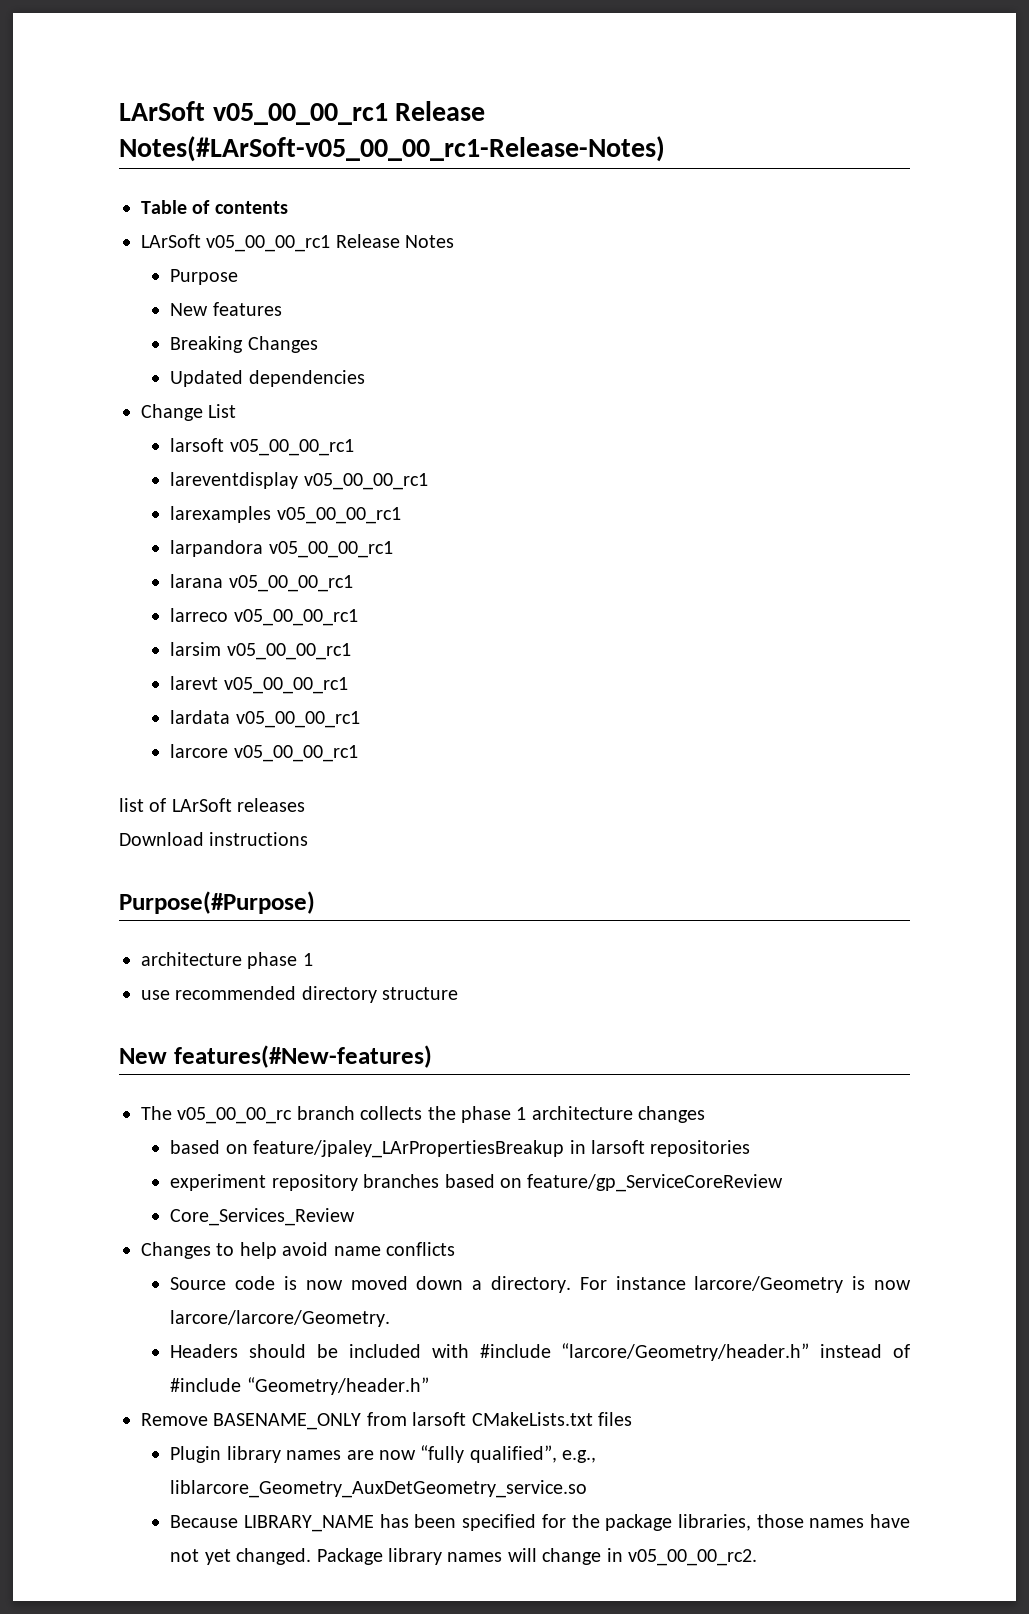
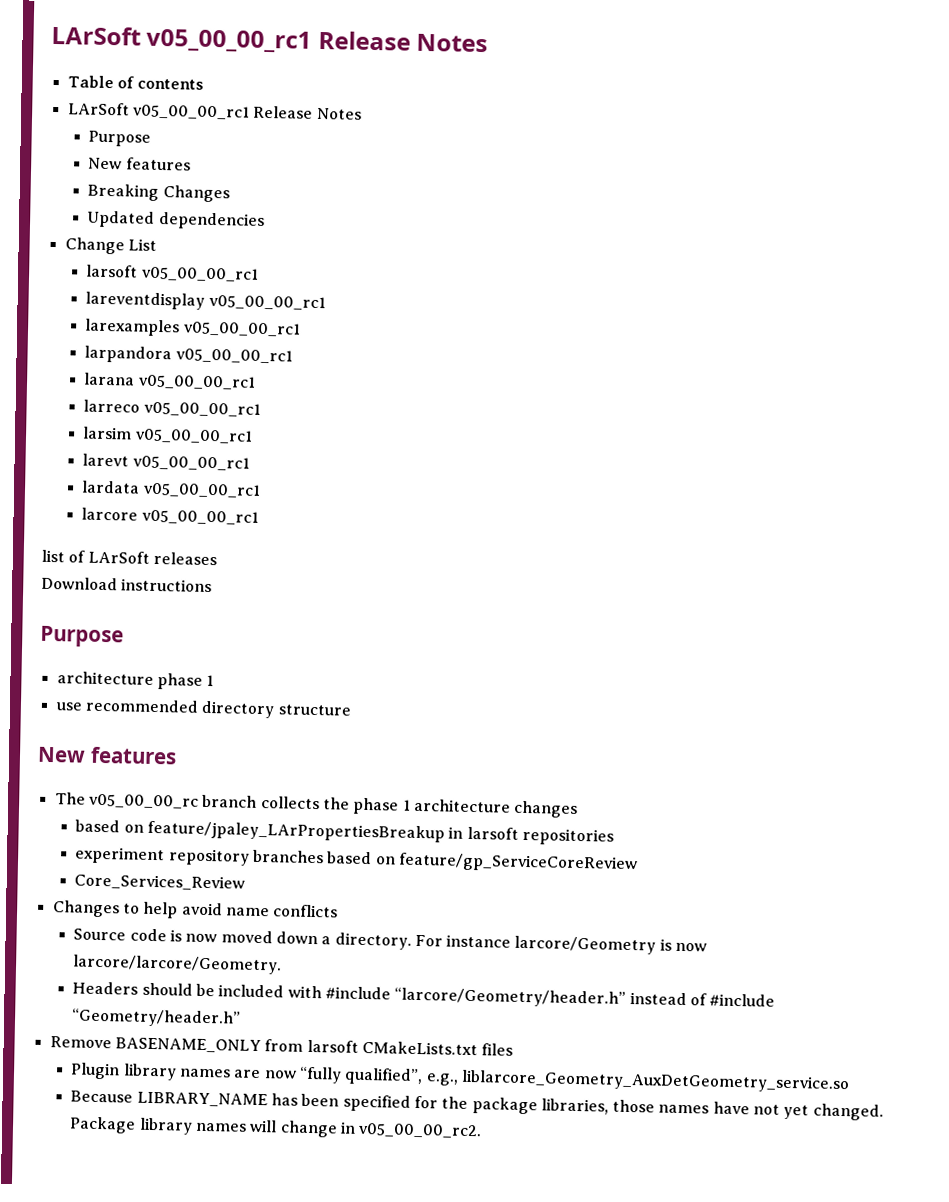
[119,101,486,125] [119,136,665,162] LArSoft v05_00_00_rc1 Release Notes(#LArSoft-v05_00_00_rc1-Release-Notes) -> [51,25,489,53] LArSoft v05_00_00_rc1 Release Notes
[119,891,315,914] Purpose(#Purpose) -> [40,625,124,648] Purpose
[173,1045,432,1068] features(#New-features) -> [89,746,177,765] features

